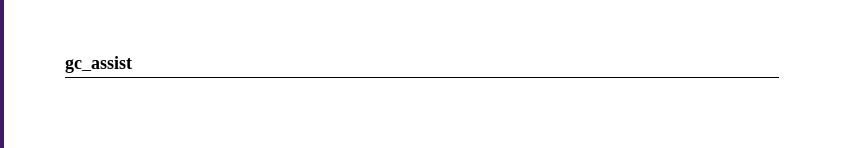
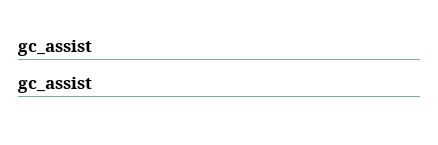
[65,56,132,73] gc_assist -> [18,40,92,56] [18,77,92,93] gc_assist // gc_assist

